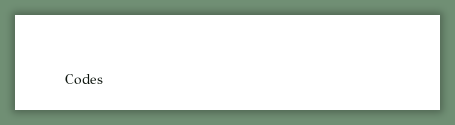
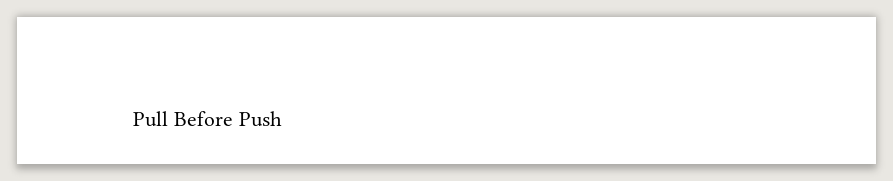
[65,74,103,85] Codes -> [133,111,282,127] Pull Before Push

